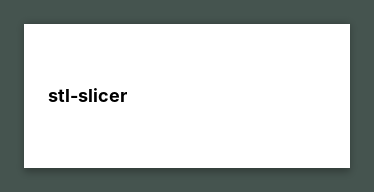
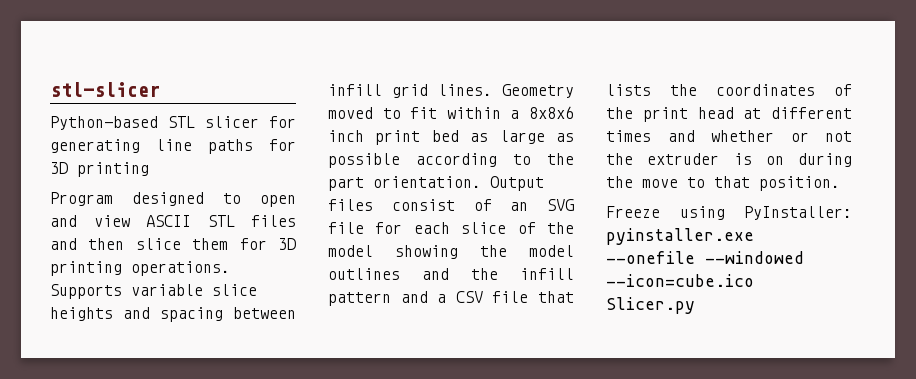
(127, 95) none -> [50,116,296,130] [50,139,296,154] [50,162,149,177] [50,192,296,207] [50,215,296,227] [50,238,296,250] [50,261,230,276] [50,284,257,299] [50,307,296,322] [328,84,574,98] [328,106,574,119] [328,130,574,145] [328,153,574,168] [328,176,544,191] [328,199,574,211] [328,222,574,234] [328,245,574,259] [328,268,574,280] [328,291,574,306] [606,84,852,96] [606,107,852,122] [606,130,852,142] [606,153,852,167] [606,176,840,191] [606,206,852,220] [606,228,754,245] [606,251,804,264] [606,274,754,287] [606,297,695,314] // Python-based STL slicer for generating line paths for 3D printing // Program designed to open and view ASCII STL files and then slice them for 3D printing operations. Supports variable slice heights and spacing between infill grid lines. Geometry moved to fit within a 8x8x6 inch print bed as large as possible according to the part orientation. Output files consist of an SVG file for each slice of the model showing the model outlines and the infill pattern and a CSV file that lists the coordinates of the print head at different times and whether or not the extruder is on during the move to that position. // Freeze using PyInstaller: pyinstaller.exe --onefile --windowed --icon=cube.ico Slicer.py

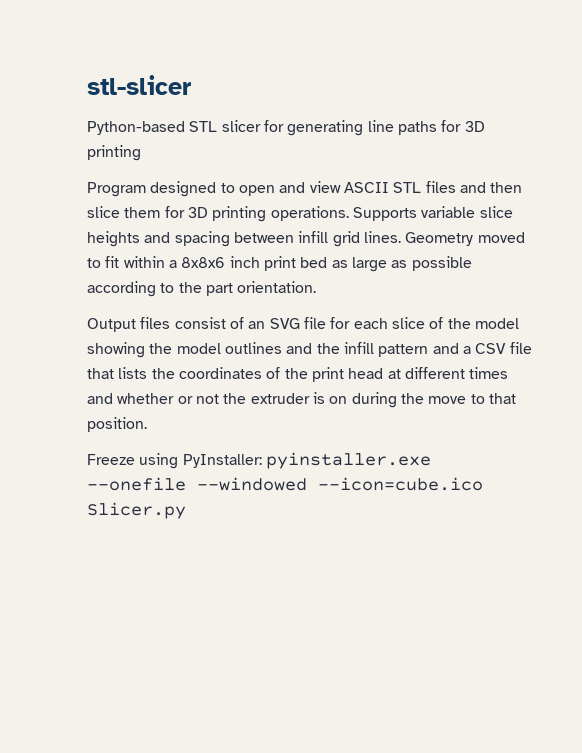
(481, 182) none -> (317, 287) //

